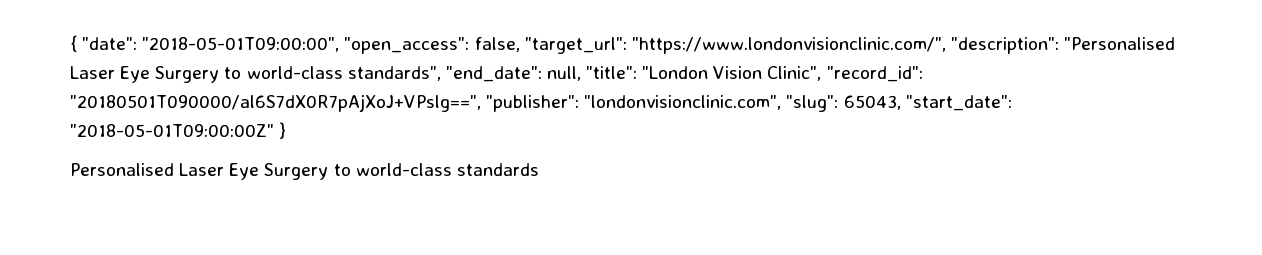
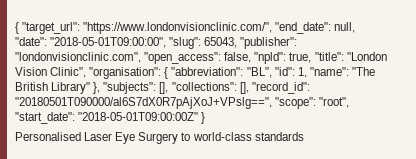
[70,35,1176,54] [70,66,923,83] [70,94,901,112] { "date": "2018-05-01T09:00:00", "open_access": false, "target_url": "https://www.londonvisionclinic.com/", "description": "Personalised Laser Eye Surgery to world-class standards", "end_date": null, "title": "London Vision Clinic", "record_id": "20180501T090000/al6S7dX0R7pAjXoJ+VPslg==", "publisher": "londonvisionclinic.com", "slug": 65043, -> [15,22,356,34] [15,37,298,49] [15,52,387,64] [15,67,375,79] [15,82,310,94] [15,97,350,109] { "target_url": "https://www.londonvisionclinic.com/", "end_date": null, "date": "2018-05-01T09:00:00", "slug": 65043, "publisher": "londonvisionclinic.com", "open_access": false, "npld": true, "title": "London Vision Clinic", "organisation": { "abbreviation": "BL", "id": 1, "name": "The British Library" }, "subjects": [], "collections": [], "record_id": "20180501T090000/al6S7dX0R7pAjXoJ+VPslg==", "scope": "root",

